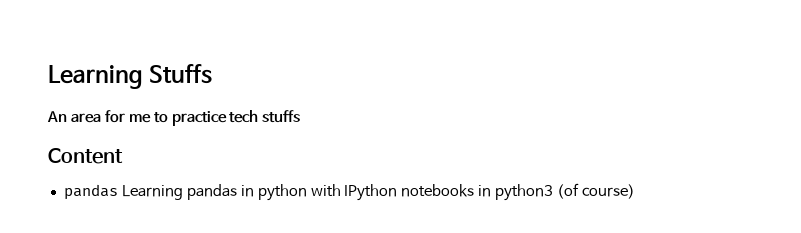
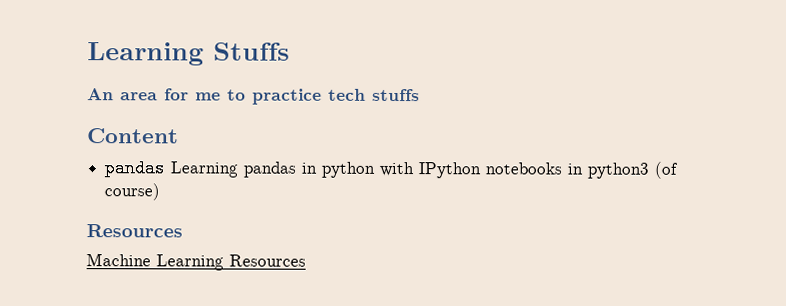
(636, 191) none -> [86,224,183,238] [86,253,306,271] // Resources // Machine Learning Resources

